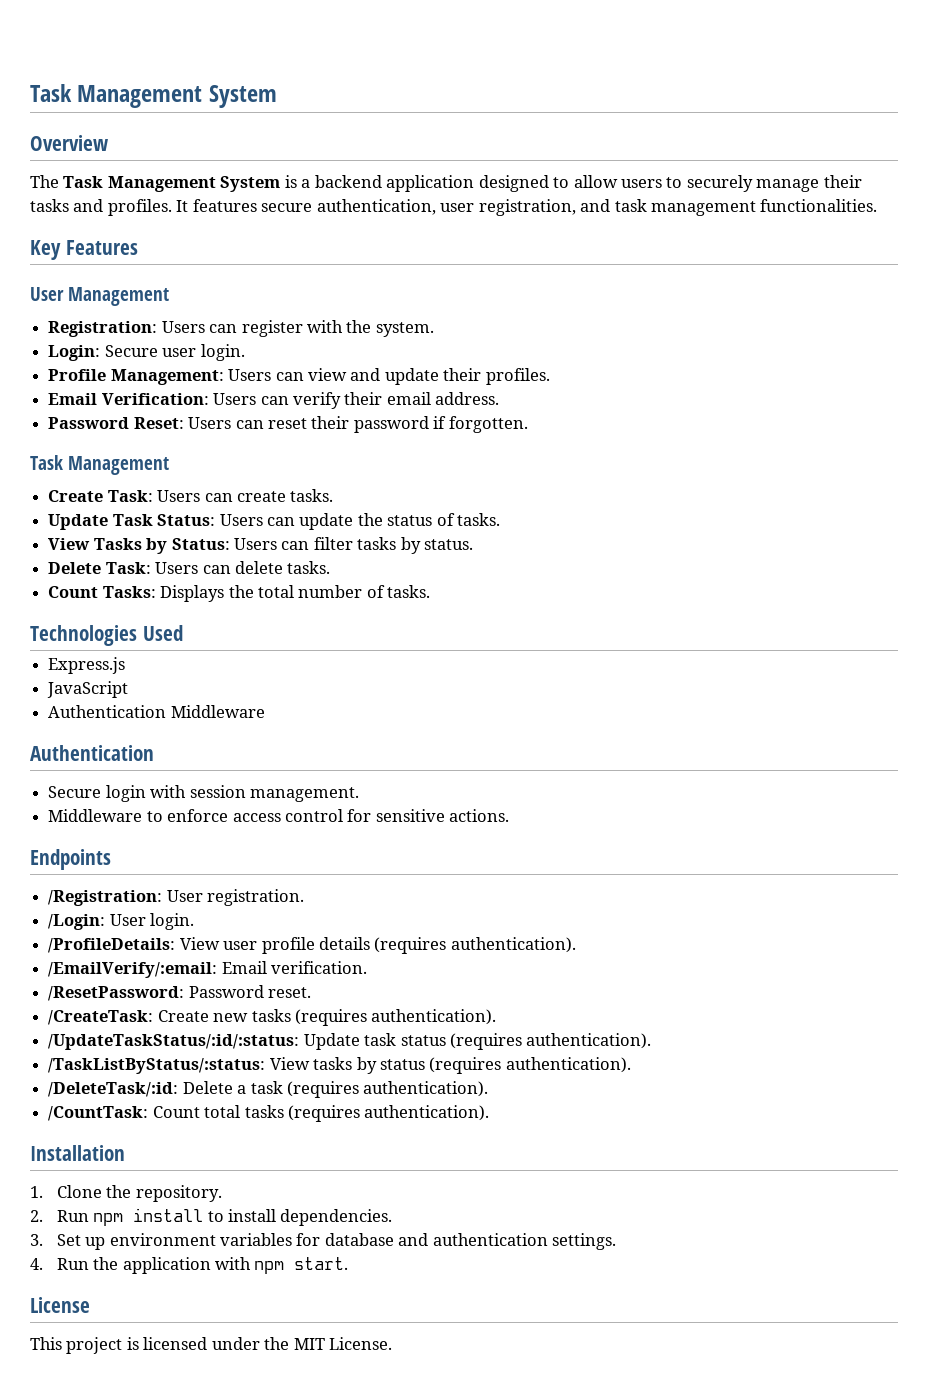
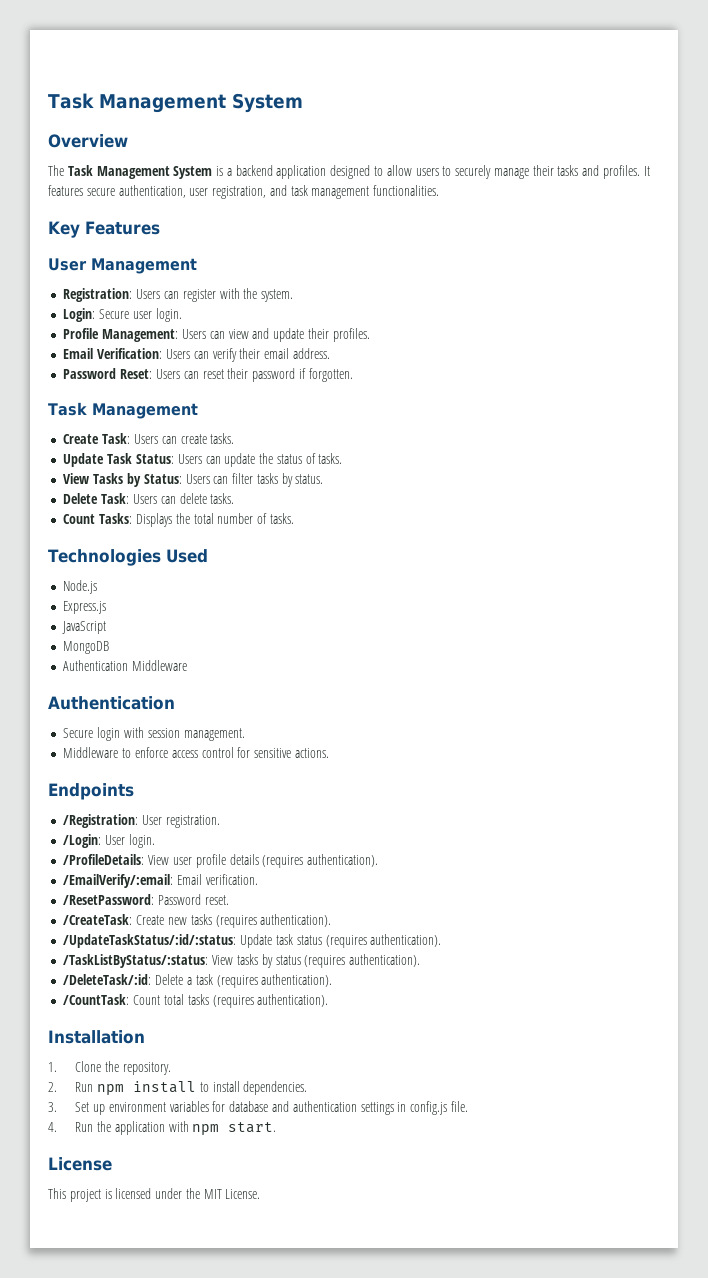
(183, 633) none -> [63,580,98,594] // Node.js
(129, 689) none -> [63,641,110,654] // MongoDB
[552,1233,617,1250] settings. -> [360,1101,468,1115] settings in config.js file.

